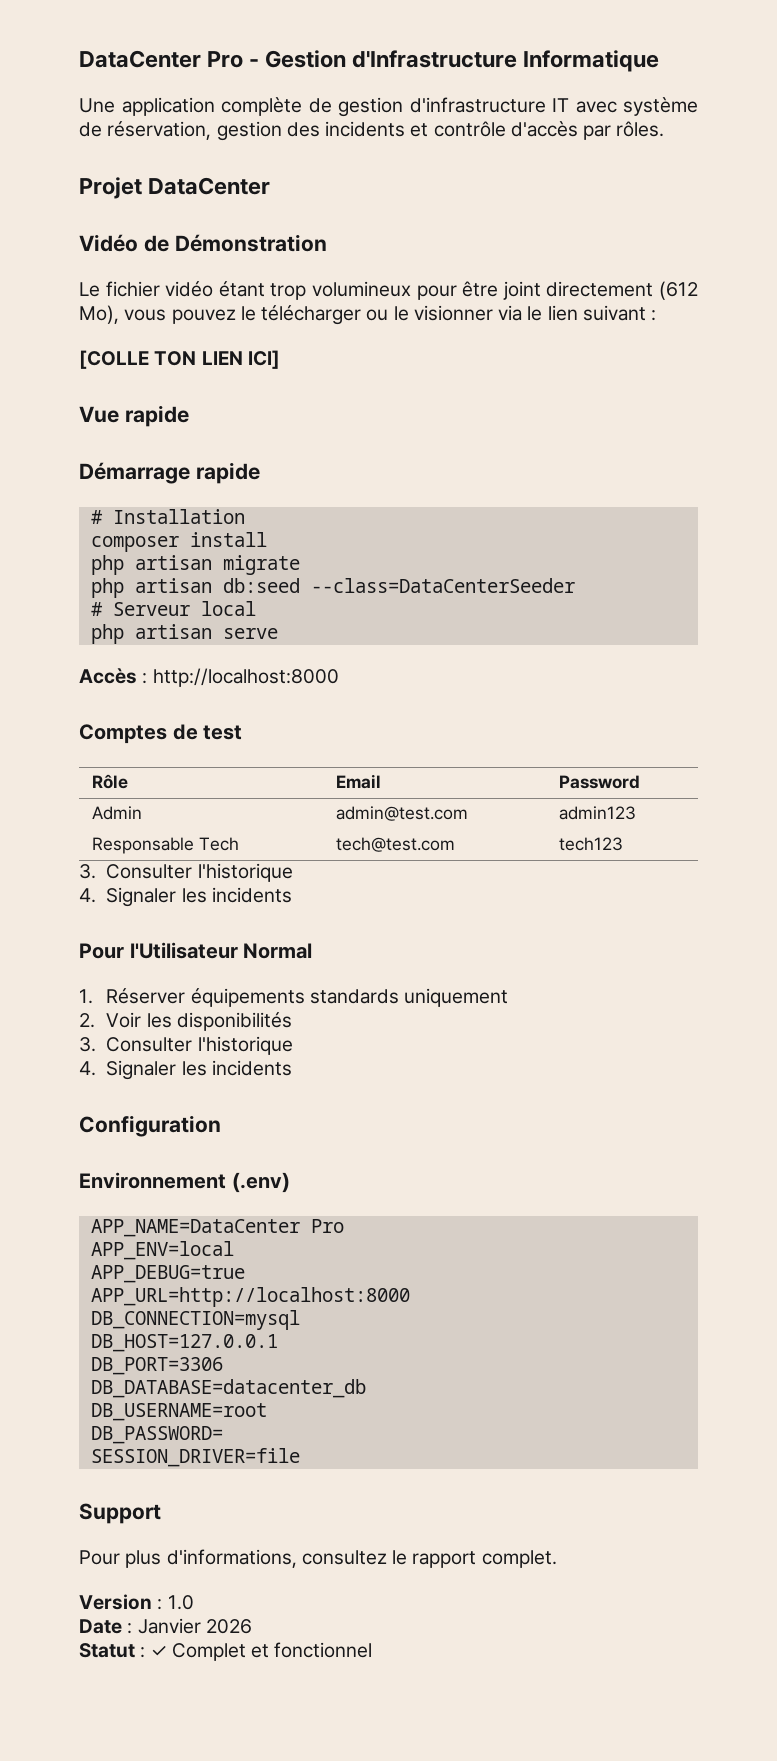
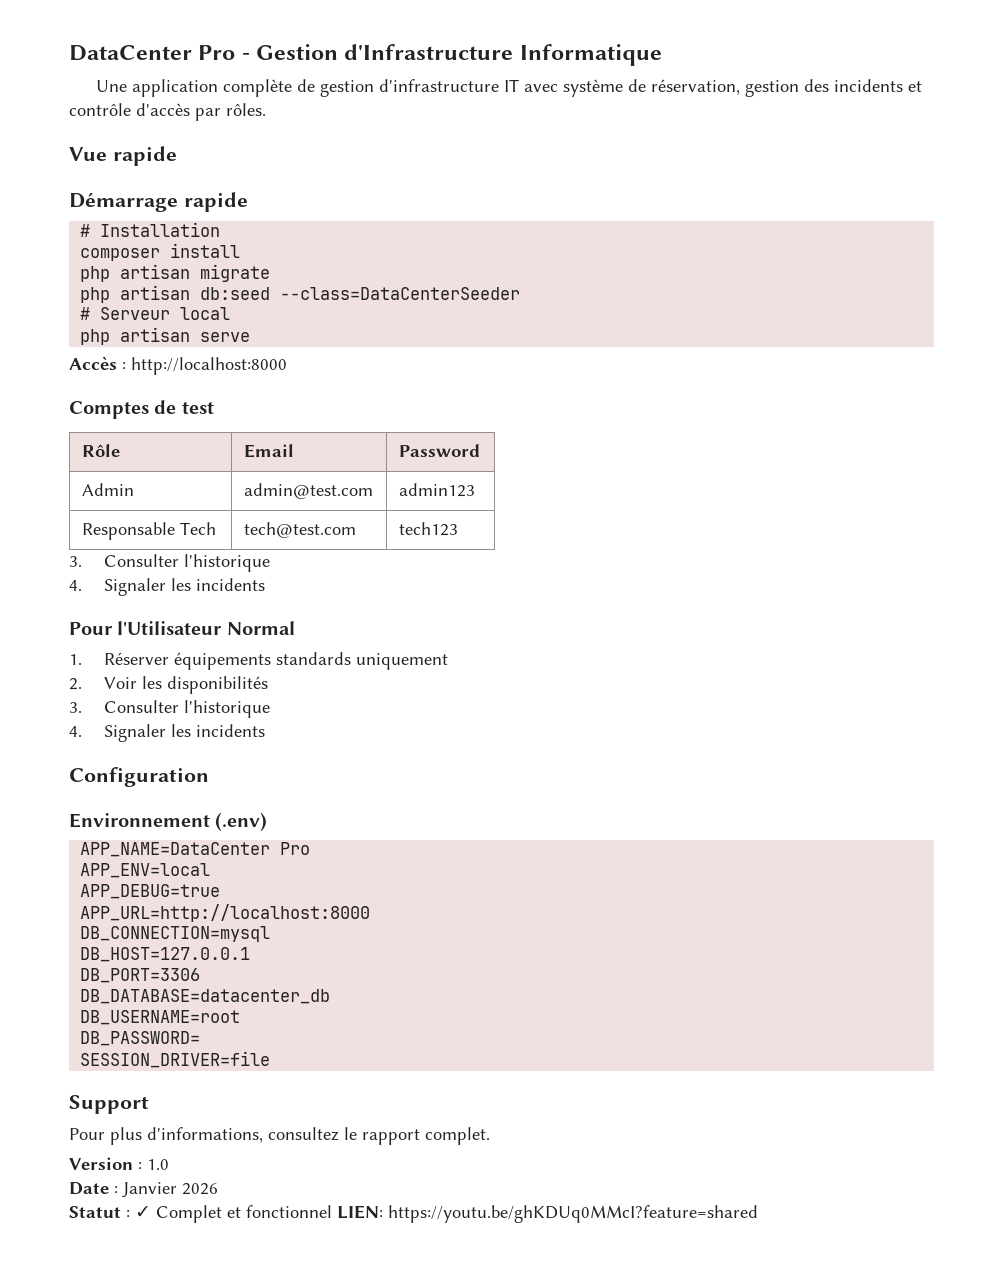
[79,177,271,199] [79,234,327,252] [79,281,699,300] [79,305,657,325] [79,350,280,369] // Projet DataCenter // Vidéo de Démonstration // Le fichier vidéo étant trop volumineux pour être joint directement (612 Mo), vous pouvez le télécharger ou le visionner via le lien suivant : // [COLLE TON LIEN ICI] -> (266, 109) none
(373, 1650) none -> [337,1205,758,1223] LIEN: https://youtu.be/ghKDUq0MMcI?feature=shared

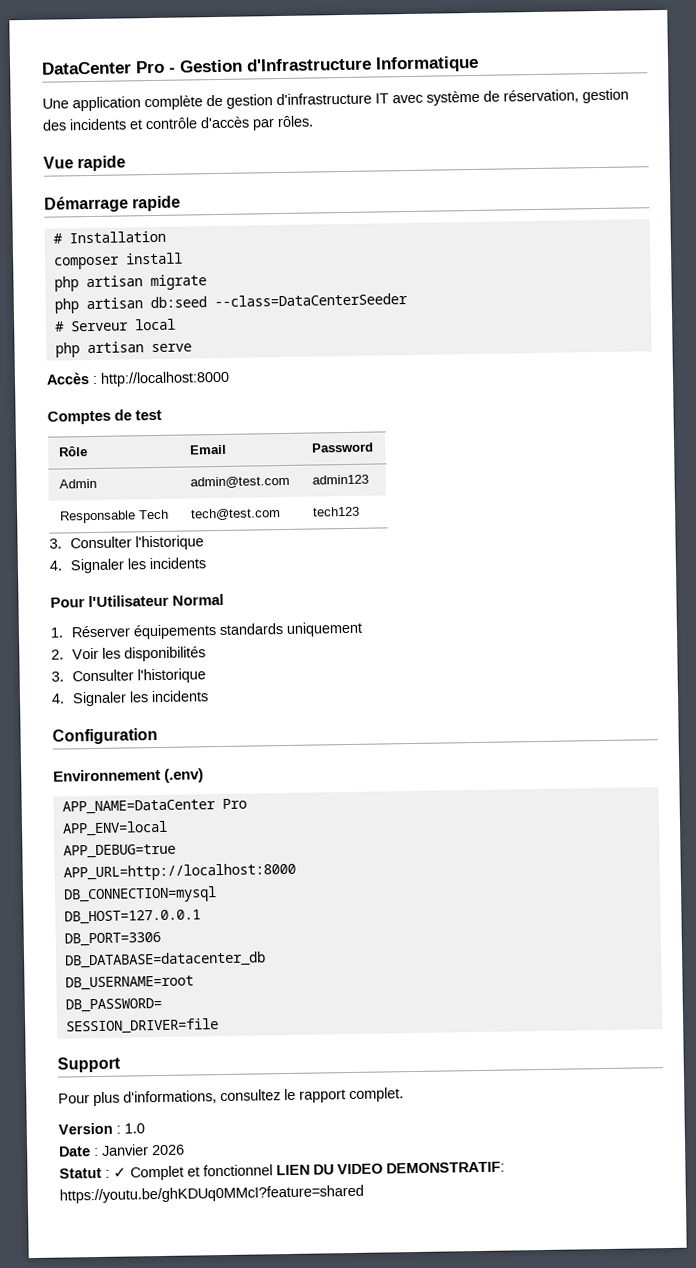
[337,1205,383,1219] LIEN: -> [276,1161,505,1176] LIEN DU VIDEO DEMONSTRATIF:

